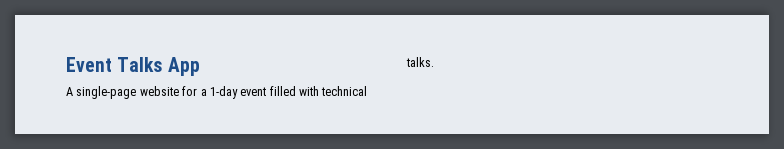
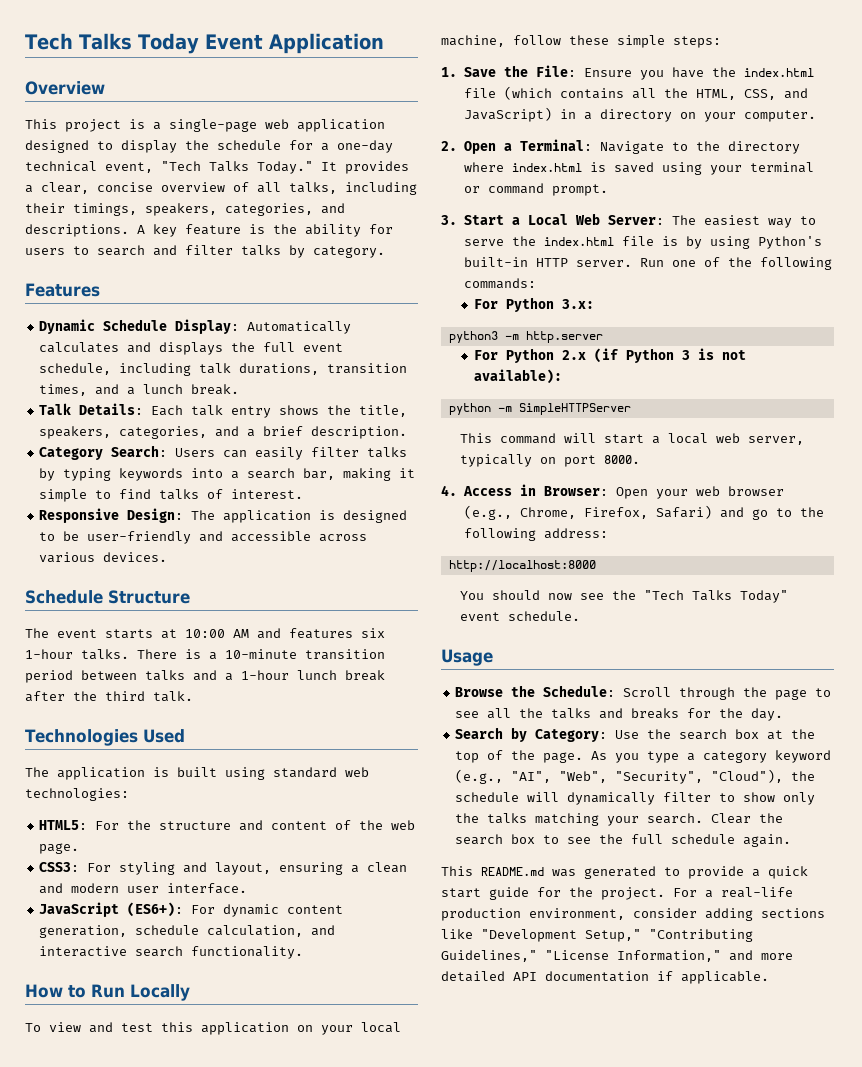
[66,57,200,76] [66,86,368,99] [406,57,434,67] Event Talks App // A single-page website for a 1-day event filled with technical talks. -> [25,33,384,54] [25,81,105,95] [25,119,385,132] [25,140,393,153] [25,161,409,174] [25,182,417,195] [25,203,345,216] [25,224,393,237] [25,245,385,258] [25,283,100,297] [39,319,352,334] [39,342,344,355] [39,363,408,376] [39,384,240,396] [39,403,408,418] [39,426,408,439] [39,445,408,460] [39,468,416,481] [39,489,304,502] [39,508,408,523] [39,531,368,544] [39,552,168,563] [25,590,190,604] [25,628,385,639] [25,649,385,660] [25,670,385,683] [25,691,193,702] [25,729,185,746] [25,767,369,780] [25,788,129,801] [39,820,416,831] [39,843,80,854] [39,862,408,875] [39,883,248,894] [39,902,344,917] [39,925,336,938] [39,946,304,959] [25,984,190,1001] [25,1022,401,1035] [441,35,721,48] [441,65,814,80] [463,86,808,100] [463,107,816,122] [441,139,800,154] [463,162,814,175] [463,183,608,196] [441,213,816,228] [463,236,822,249] [463,257,832,270] [463,278,536,289] [473,297,594,312] [448,331,603,343] [473,348,746,363] [473,369,562,384] [448,403,631,415] [459,433,804,445] [459,454,640,467] [441,484,784,499] [463,505,824,520] [463,528,608,541] [448,560,596,572] [459,590,788,603] [459,611,580,621] [441,649,493,666] [455,685,832,700] [455,708,784,721] [455,727,816,742] [455,750,832,763] [455,769,816,784] [455,792,816,805] [455,813,784,826] [455,834,792,847] [441,866,808,879] [441,887,793,900] [441,908,825,921] [441,929,753,942] [441,950,793,962] [441,971,769,984] Tech Talks Today Event Application // Overview // This project is a single-page web application designed to display the schedule for a one-day technical event, "Tech Talks Today." It provides a clear, concise overview of all talks, including their timings, speakers, categories, and descriptions. A key feature is the ability for users to search and filter talks by category. // Features // Dynamic Schedule Display: Automatically calculates and displays the full event schedule, including talk durations, transition times, and a lunch break. // Talk Details: Each talk entry shows the title, speakers, categories, and a brief description. // Category Search: Users can easily filter talks by typing keywords into a search bar, making it simple to find talks of interest. // Responsive Design: The application is designed to be user-friendly and accessible across various devices. // Schedule Structure // The event starts at 10:00 AM and features six 1-hour talks. There is a 10-minute transition period between talks and a 1-hour lunch break after the third talk. // Technologies Used // The application is built using standard web technologies: // HTML5: For the structure and content of the web page. // CSS3: For styling and layout, ensuring a clean and modern user interface. // JavaScript (ES6+): For dynamic content generation, schedule calculation, and interactive search functionality. // How to Run Locally // To view and test this application on your local machine, follow these simple steps: // 1. Save the File: Ensure you have the index.html file (which contains all the HTML, CSS, and JavaScript) in a directory on your computer. // 2. Open a Terminal: Navigate to the directory where index.html is saved using your terminal or command prompt. // 3. Start a Local Web Server: The easiest way to serve the index.html file is by using Python's built-in HTTP server. Run one of the following commands: // For Python 3.x: // python3 -m http.server // For Python 2.x (if Python 3 is not available): // python -m SimpleHTTPServer // This command will start a local web server, typically on port 8000. // 4. Access in Browser: Open your web browser (e.g., Chrome, Firefox, Safari) and go to the following address: // http://localhost:8000 // You should now see the "Tech Talks Today" event schedule. // Usage // Browse the Schedule: Scroll through the page to see all the talks and breaks for the day. // Search by Category: Use the search box at the top of the page. As you type a category keyword (e.g., "AI", "Web", "Security", "Cloud"), the schedule will dynamically filter to show only the talks matching your search. Clear the search box to see the full schedule again. // This README.md was generated to provide a quick start guide for the project. For a real-life production environment, consider adding sections like "Development Setup," "Contributing Guidelines," "License Information," and more detailed API documentation if applicable.

